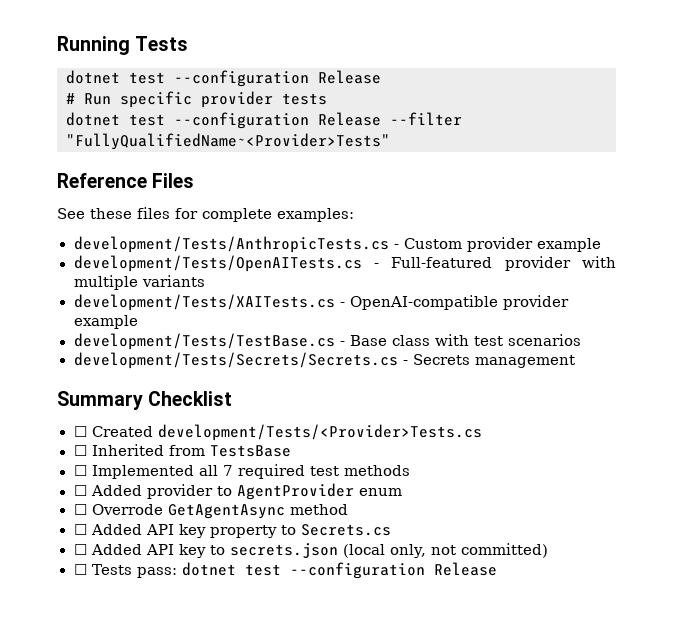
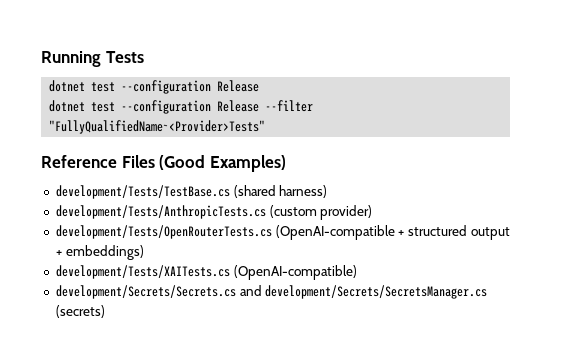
[66,91,327,108] // # Run specific provider tests -> (260, 86) none
[57,207,354,222] [73,236,601,253] [73,255,616,272] [73,275,205,290] [73,294,569,311] [73,315,138,329] [73,333,581,350] [73,352,575,369] [57,391,233,410] [73,424,482,441] [73,444,291,457] [73,464,410,479] [73,483,402,500] [73,504,348,519] [73,524,391,538] [73,543,549,558] [73,562,498,579] // See these files for complete examples: // development/Tests/AnthropicTests.cs - Custom provider example // development/Tests/OpenAITests.cs - Full-featured provider with multiple variants // development/Tests/XAITests.cs - OpenAI-compatible provider example // development/Tests/TestBase.cs - Base class with test scenarios // development/Tests/Secrets/Secrets.cs - Secrets management // Summary Checklist // ☐ Created development/Tests/<Provider>Tests.cs // ☐ Inherited from TestsBase // ☐ Implemented all 7 required test methods // ☐ Added provider to AgentProvider enum // ☐ Overrode GetAgentAsync method // ☐ Added API key property to Secrets.cs // ☐ Added API key to secrets.json (local only, not committed) // ☐ Tests pass: dotnet test --configuration Release -> [159,155,286,172] [55,185,328,199] [55,205,373,220] [55,225,511,240] [55,245,144,260] [55,265,357,280] [55,285,488,299] [55,305,105,318] (Good Examples) // development/Tests/TestBase.cs (shared harness) // development/Tests/AnthropicTests.cs (custom provider) // development/Tests/OpenRouterTests.cs (OpenAI-compatible + structured output + embeddings) // development/Tests/XAITests.cs (OpenAI-compatible) // development/Secrets/Secrets.cs and development/Secrets/SecretsManager.cs (secrets)

